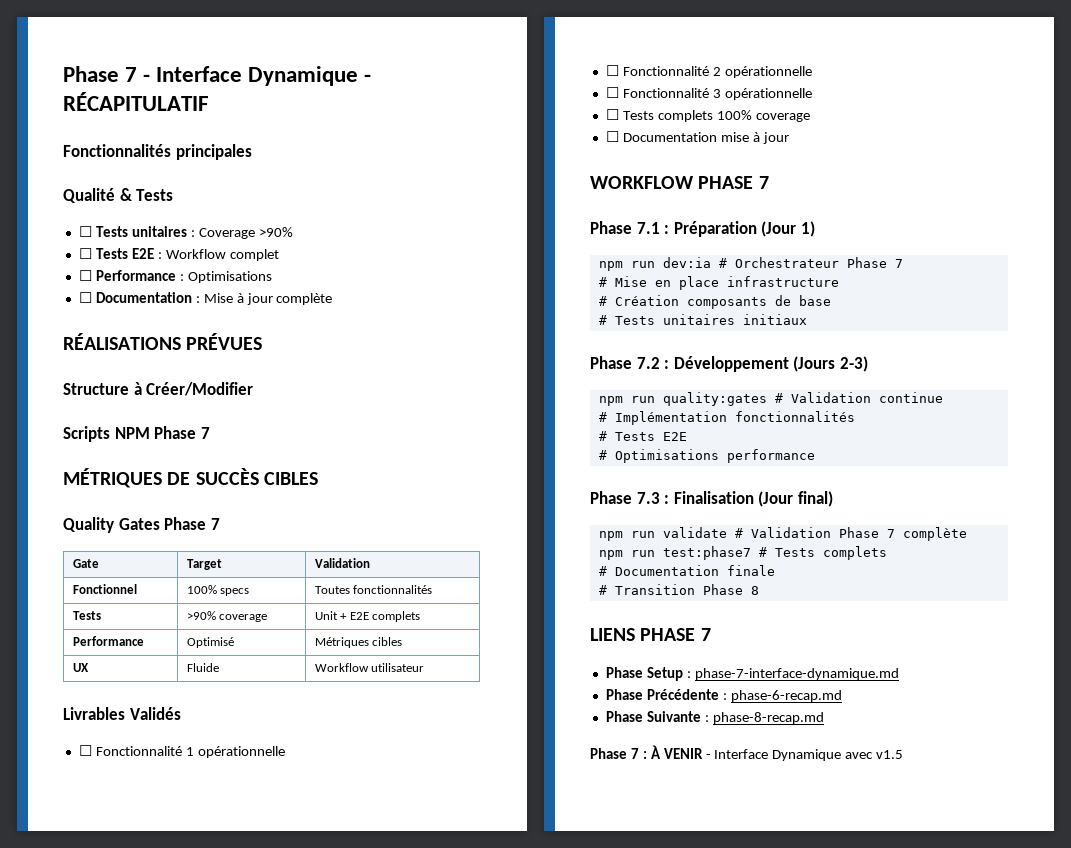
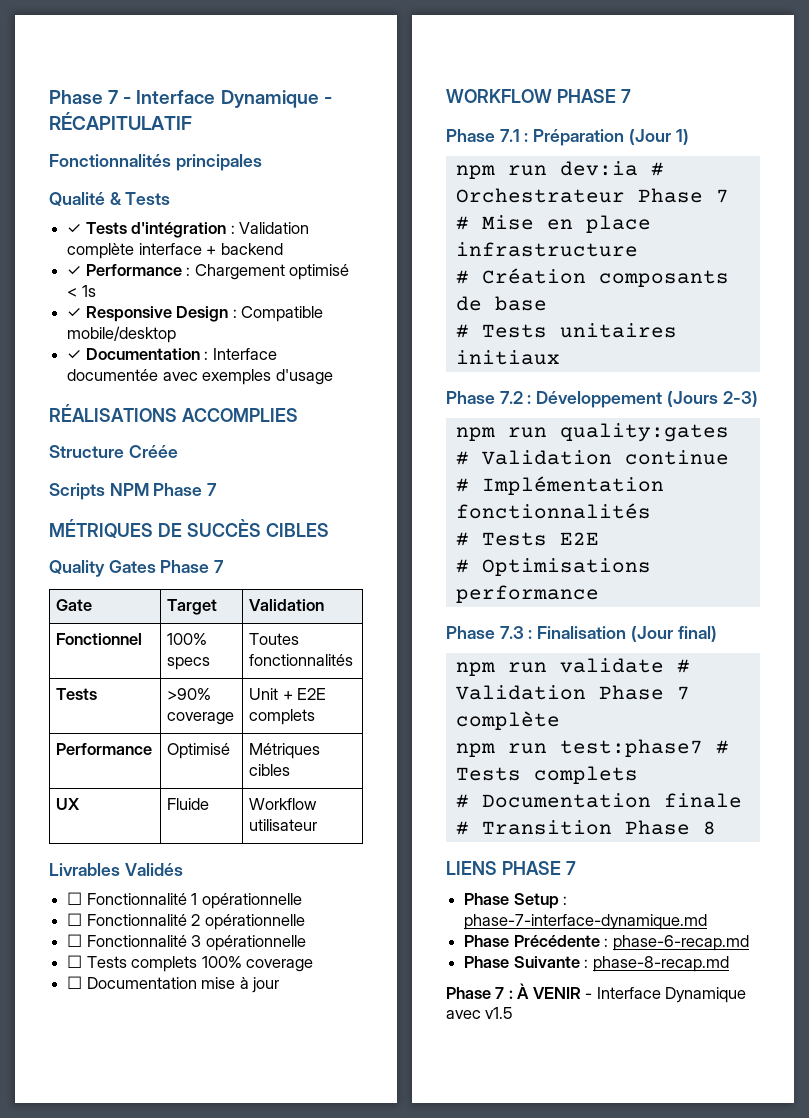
[78,226,293,239] [78,248,279,261] [78,270,272,283] [78,292,333,305] ☐ Tests unitaires : Coverage >90% // ☐ Tests E2E : Workflow complet // ☐ Performance : Optimisations // ☐ Documentation : Mise à jour complète -> [67,222,309,238] [67,243,283,259] [67,264,349,280] [67,285,96,297] [67,306,323,322] [67,326,177,343] [67,348,277,360] [67,369,333,385] ✓ Tests d'intégration : Validation complète interface + backend // ✓ Performance : Chargement optimisé < 1s // ✓ Responsive Design : Compatible mobile/desktop // ✓ Documentation : Interface documentée avec exemples d'usage
[186,333,263,350] PRÉVUES -> [181,408,298,422] ACCOMPLIES
[133,382,254,396] à Créer/Modifier -> [128,445,178,458] Créée

